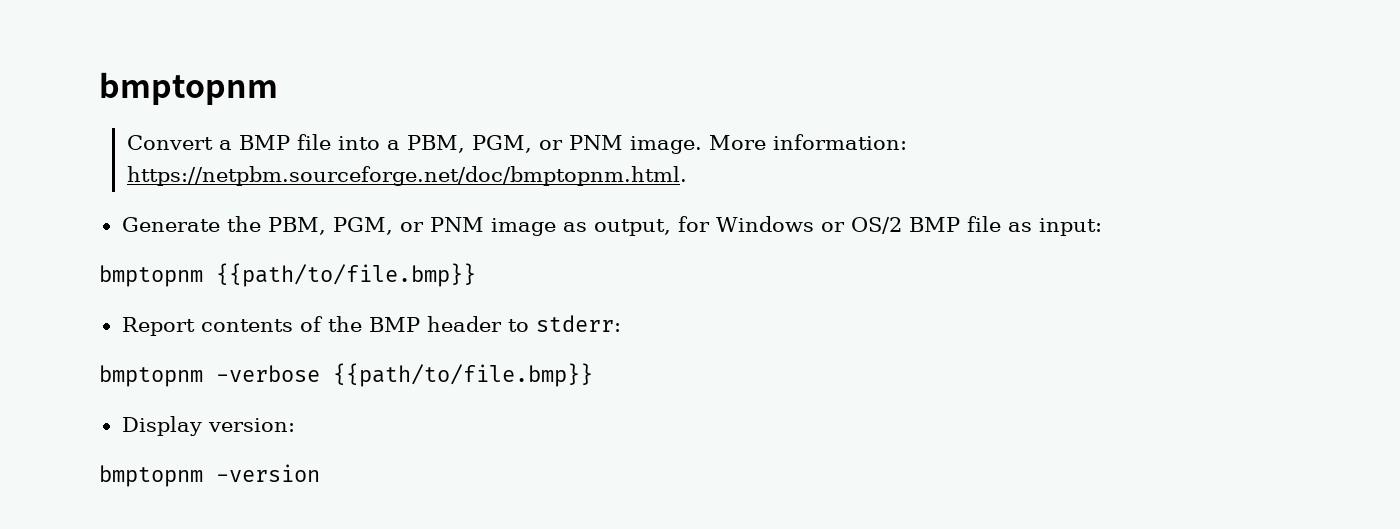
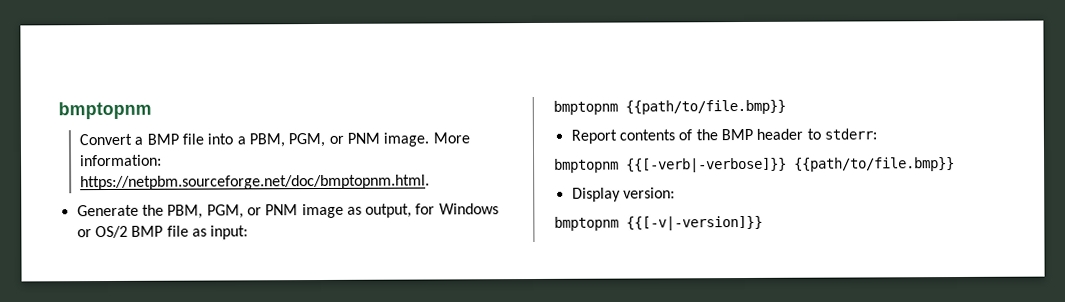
[216,365,320,382] -verbose -> [626,157,787,173] {{[-verb|-verbose]}}
[216,464,320,482] -version -> [626,215,763,231] {{[-v|-version]}}

